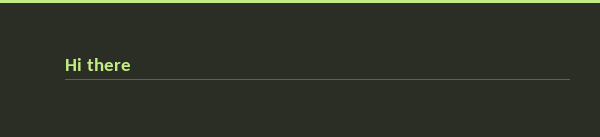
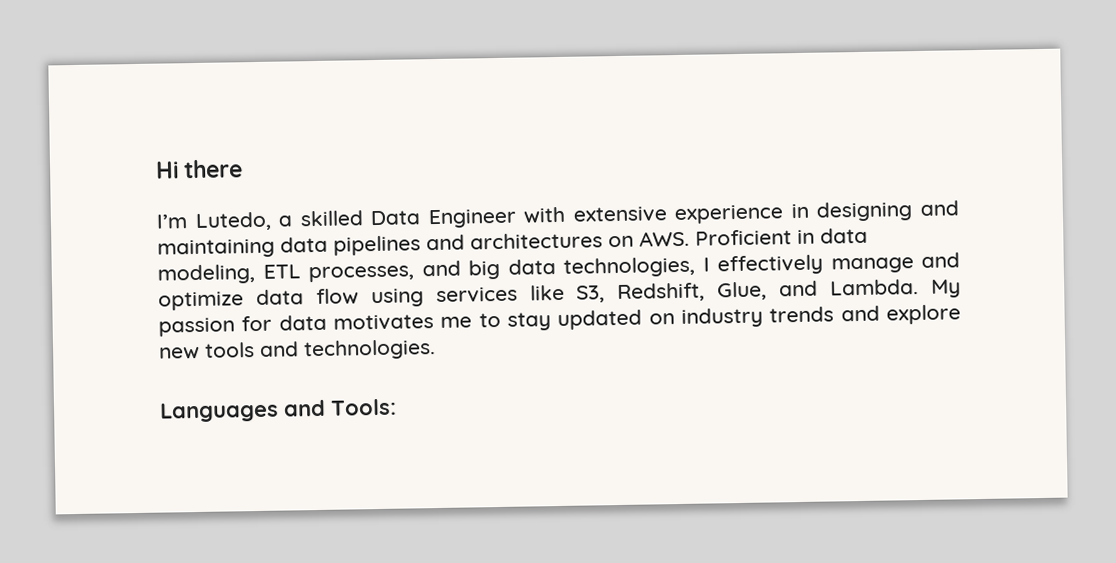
(132, 64) none -> [156,200,959,232] [157,227,868,259] [157,252,960,285] [158,279,961,311] [158,304,961,337] [159,339,436,361] [159,398,397,423] // I’m Lutedo, a skilled Data Engineer with extensive experience in designing and maintaining data pipelines and architectures on AWS. Proficient in data modeling, ETL processes, and big data technologies, I effectively manage and optimize data flow using services like S3, Redshift, Glue, and Lambda. My passion for data motivates me to stay updated on industry trends and explore new tools and technologies. // Languages and Tools:

